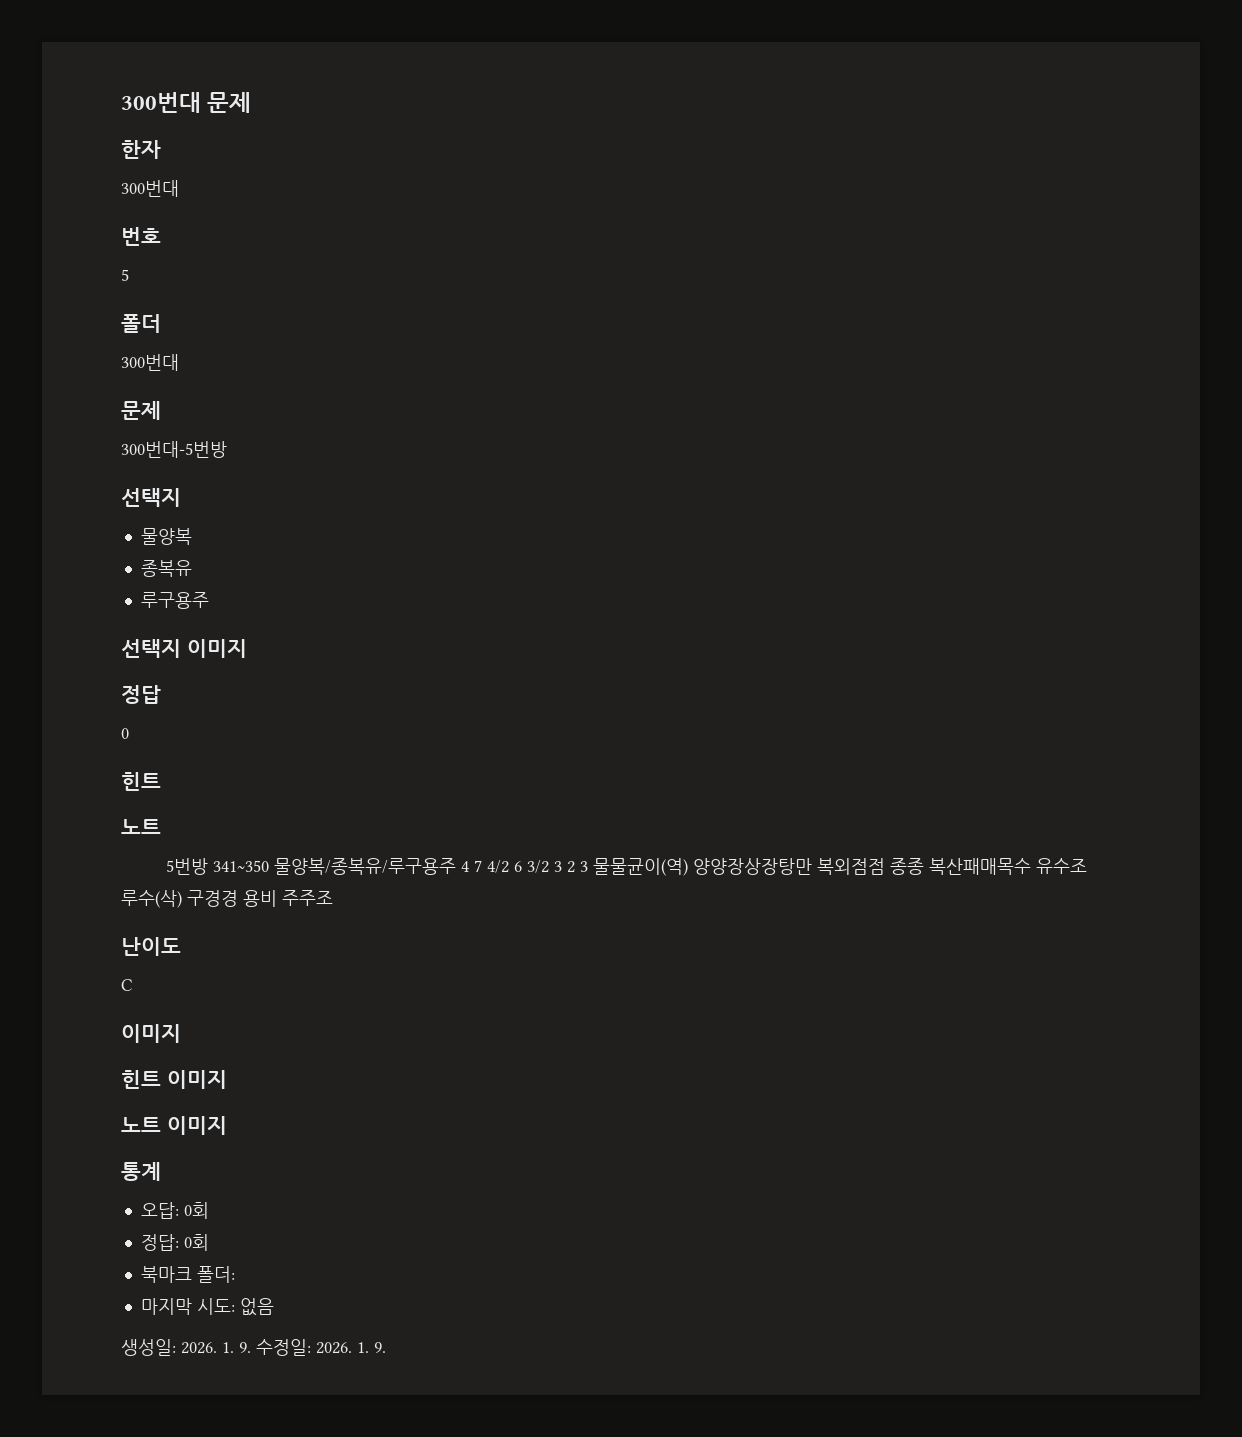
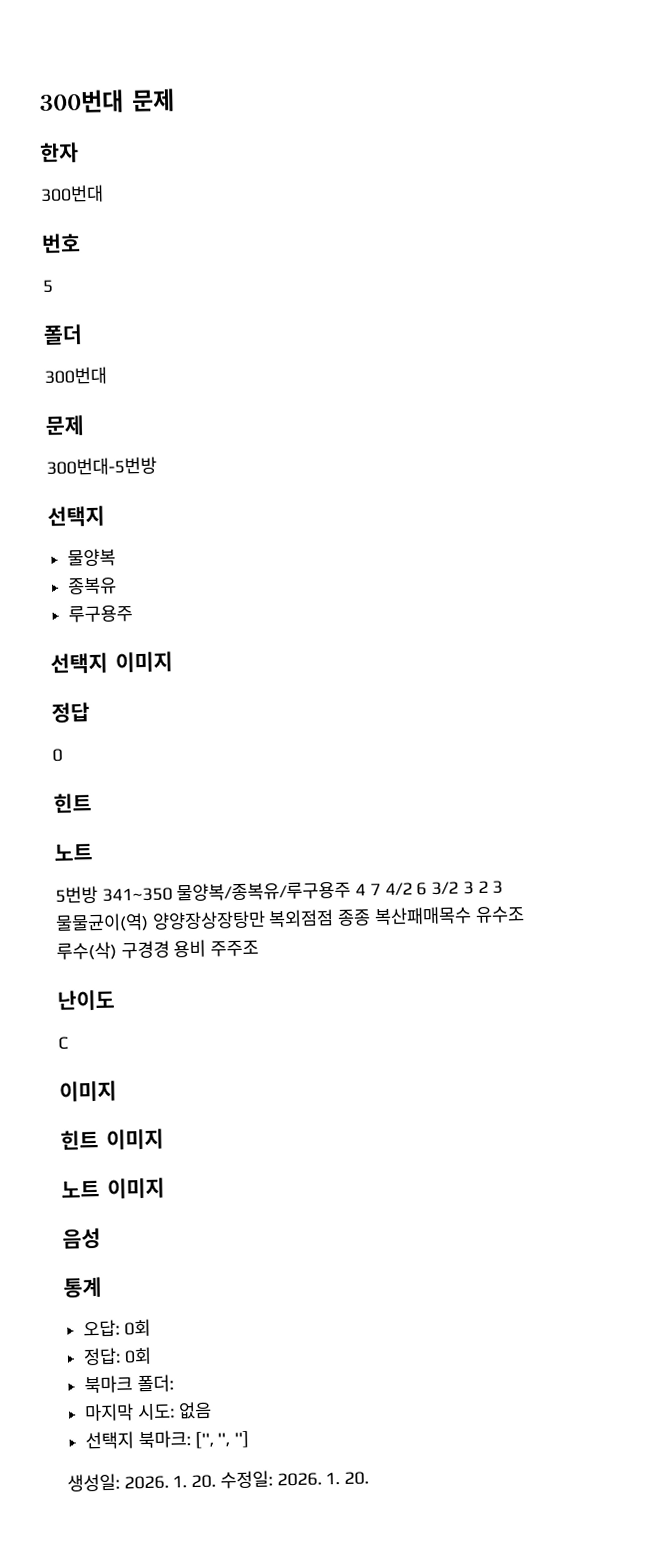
(227, 1125) none -> [62,1227,101,1249] // 음성
(274, 1307) none -> [85,1430,250,1450] // 선택지 북마크: ['', '', '']
[239,1342,251,1353] 9. -> [191,1474,217,1489] 20.
[374,1342,386,1353] 9. -> [344,1471,370,1485] 20.

